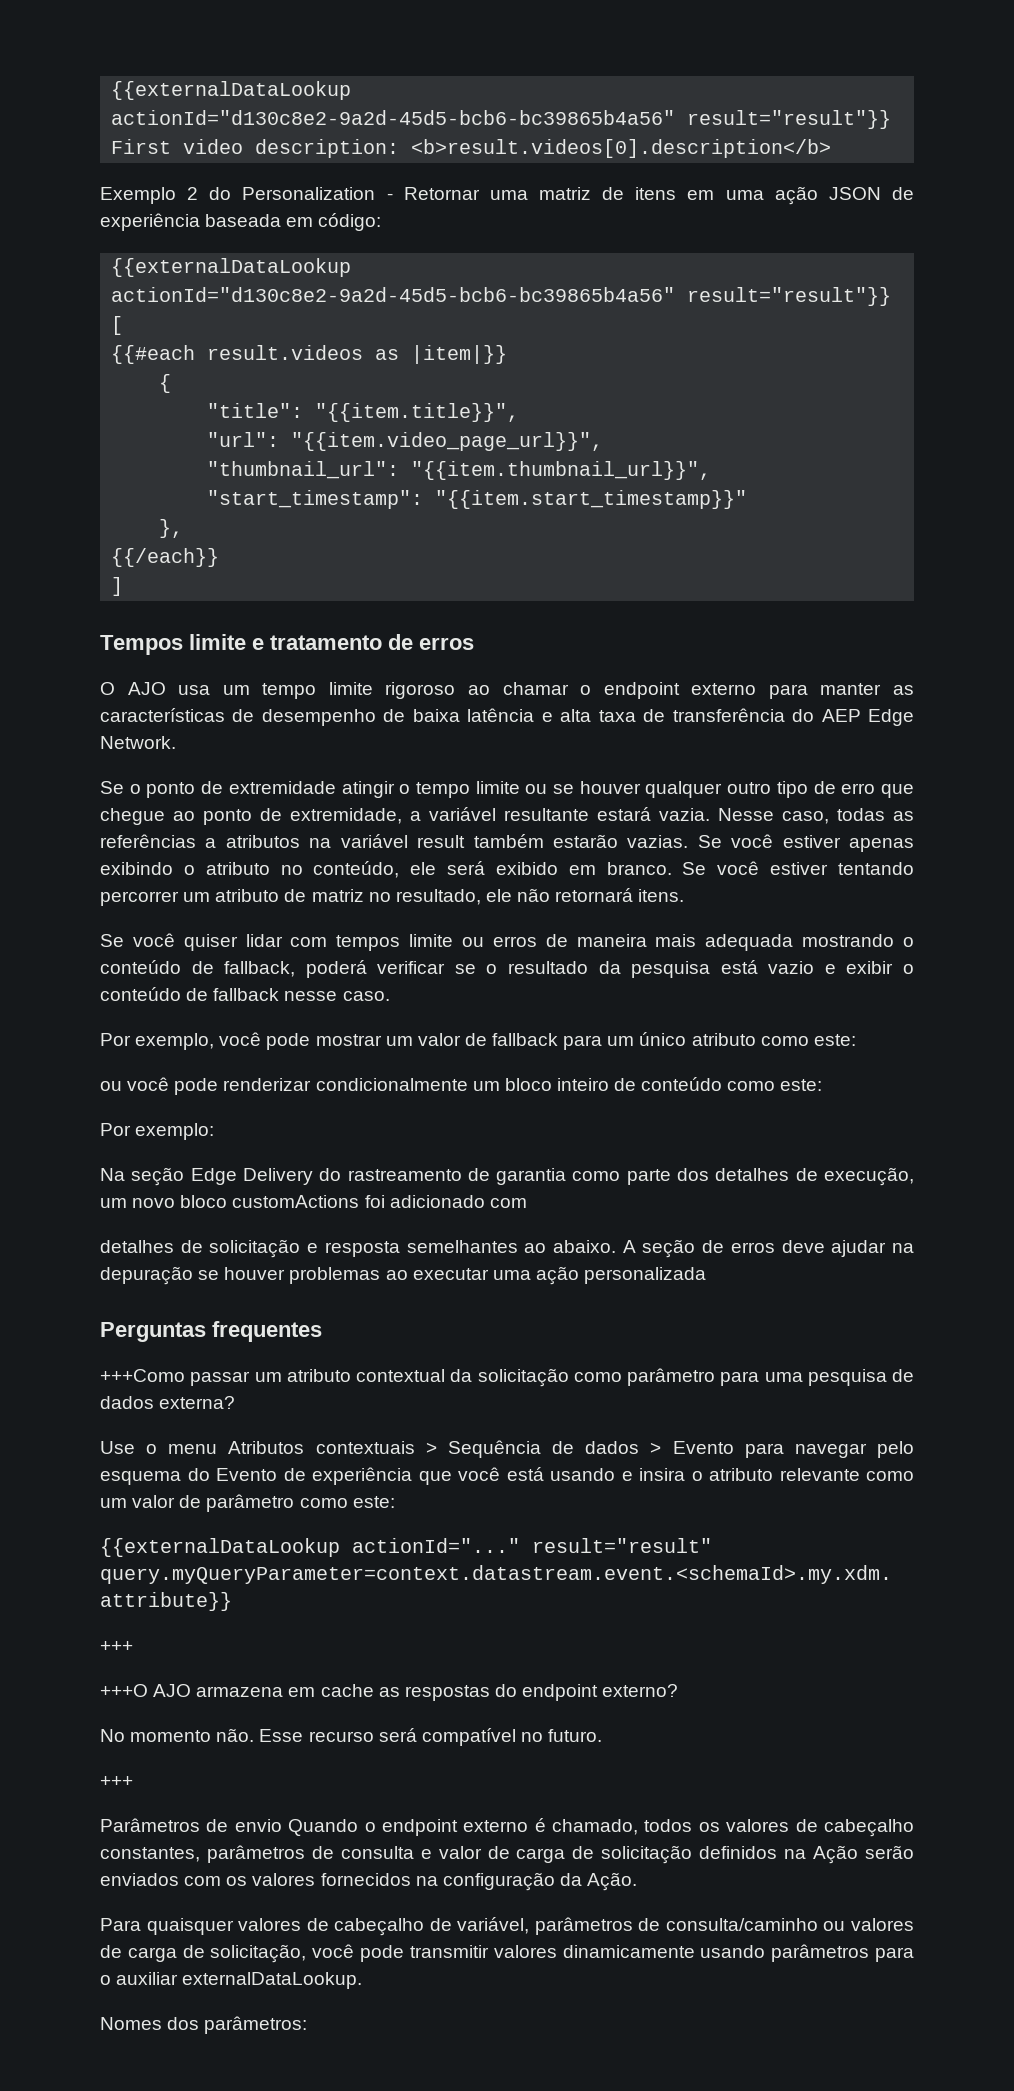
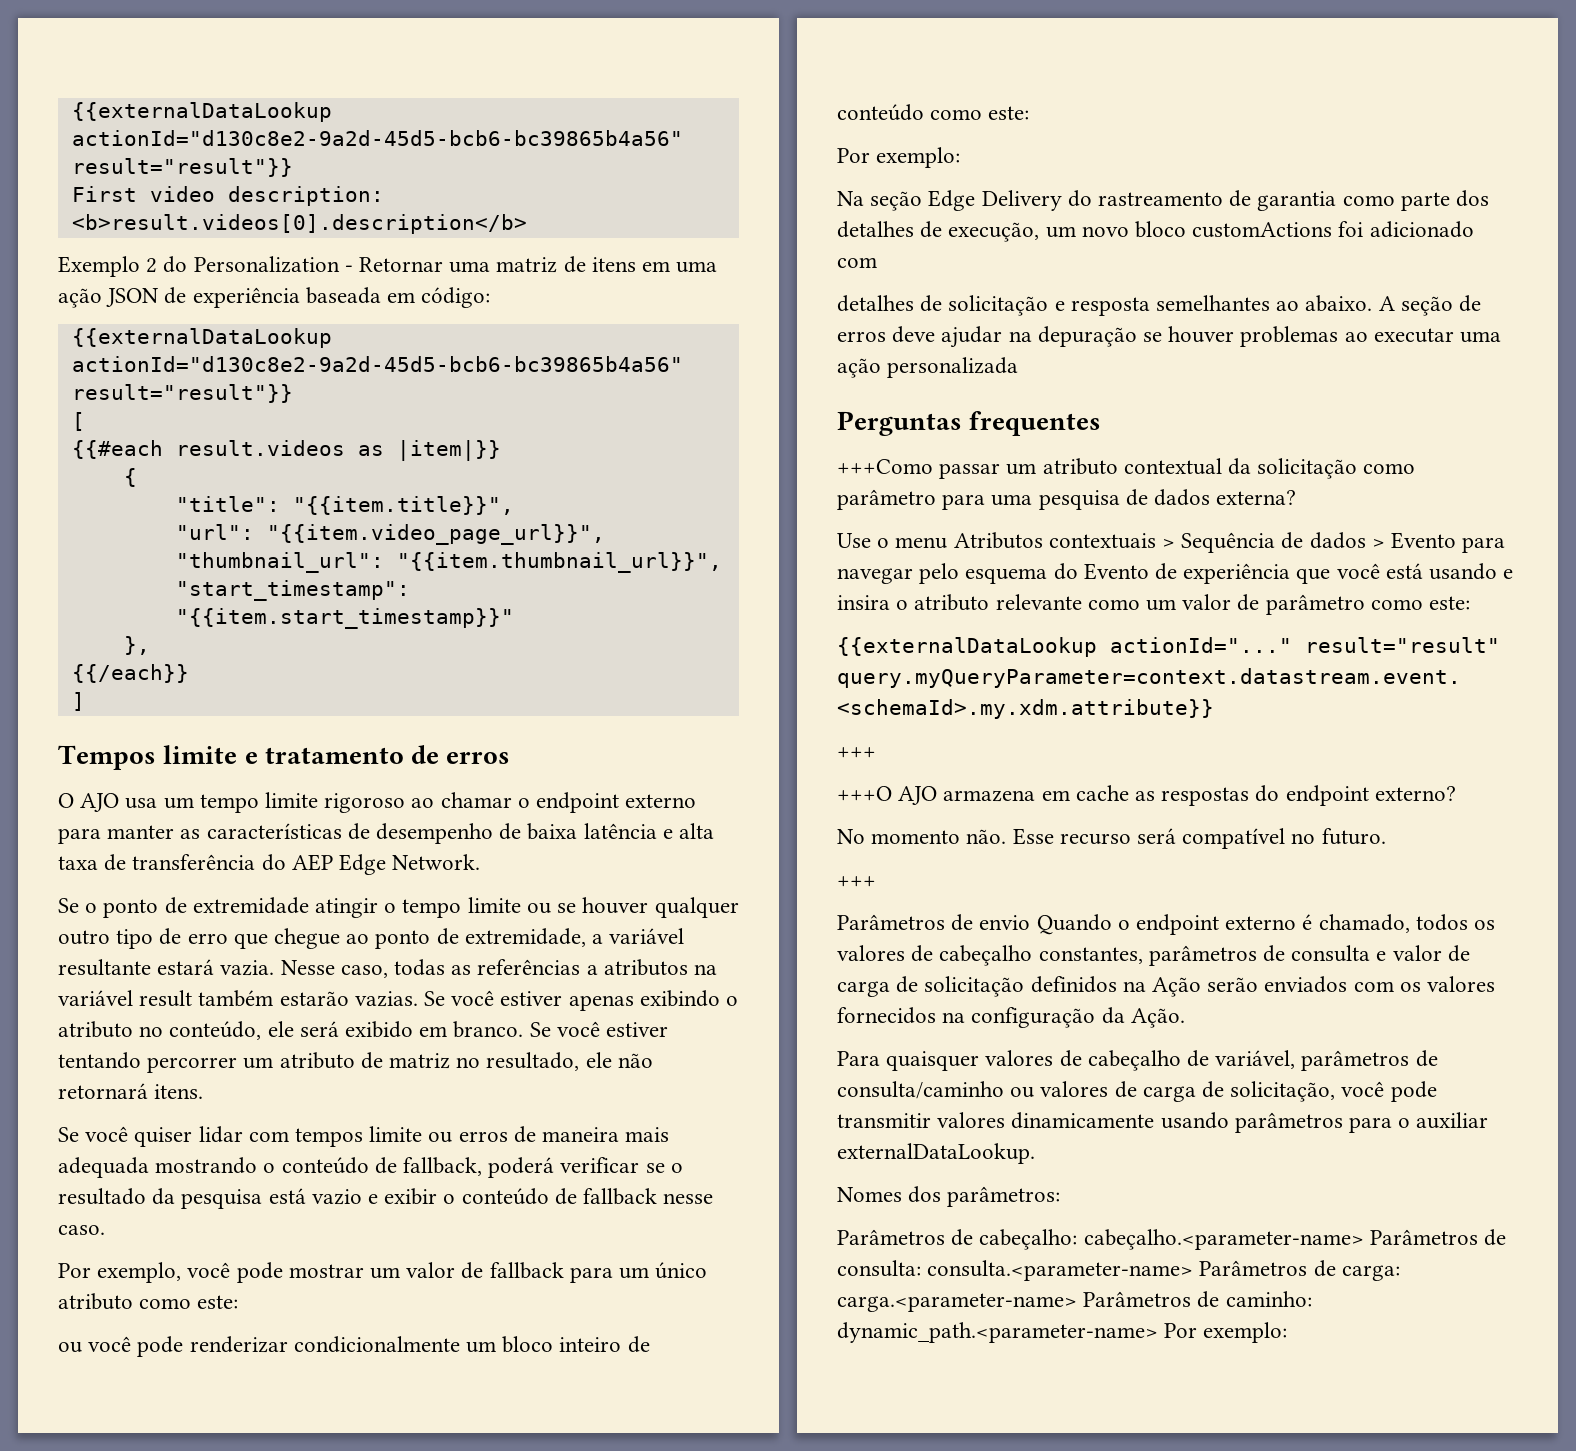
(308, 2025) none -> [837,1229,1507,1250] [837,1260,1400,1281] [837,1291,1312,1312] [837,1322,1288,1343] // Parâmetros de cabeçalho: cabeçalho.<parameter-name> Parâmetros de consulta: consulta.<parameter-name> Parâmetros de carga: carga.<parameter-name> Parâmetros de caminho: dynamic_path.<parameter-name> Por exemplo:

